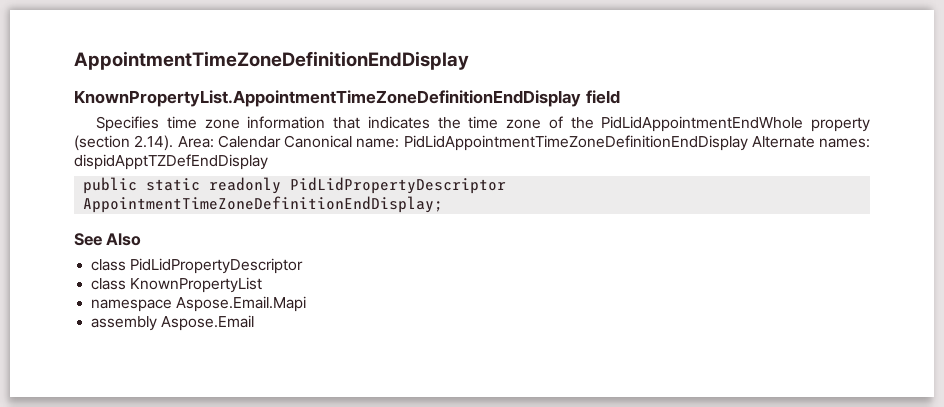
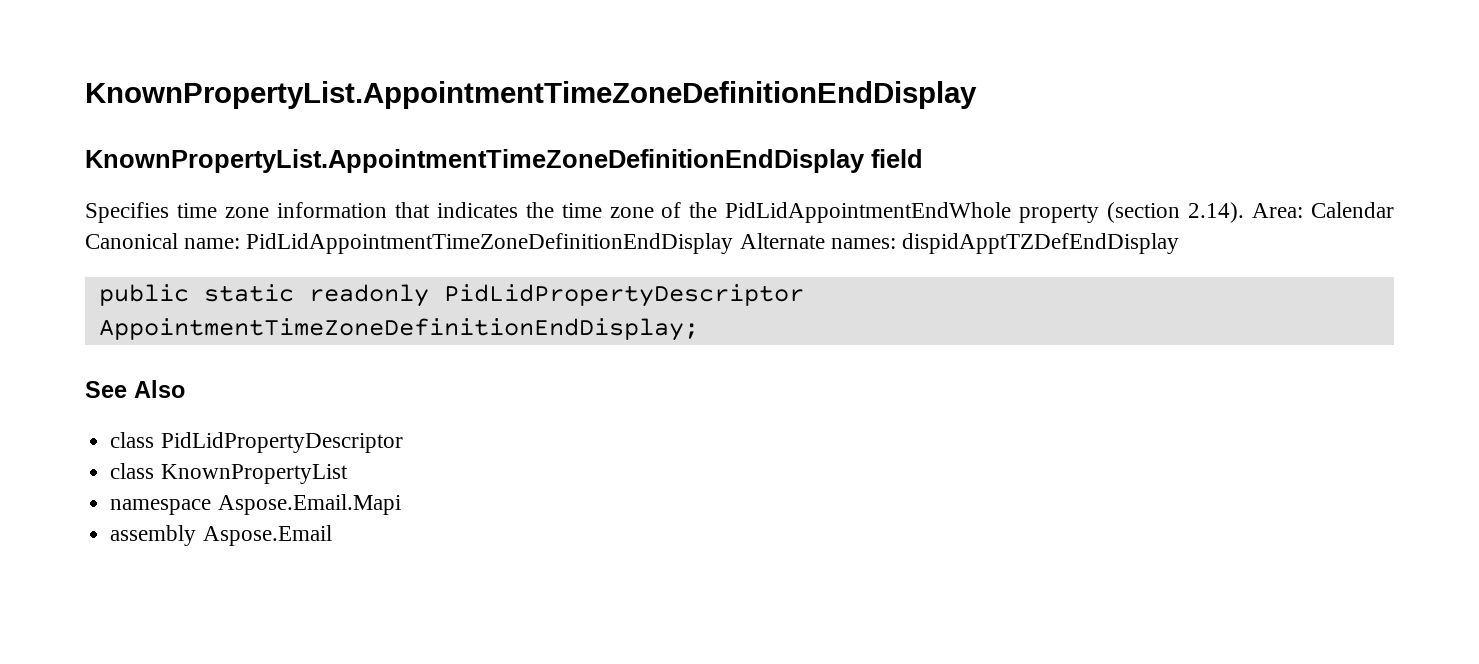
[74,51,469,70] AppointmentTimeZoneDefinitionEndDisplay -> [85,81,977,109] KnownPropertyList.AppointmentTimeZoneDefinitionEndDisplay

